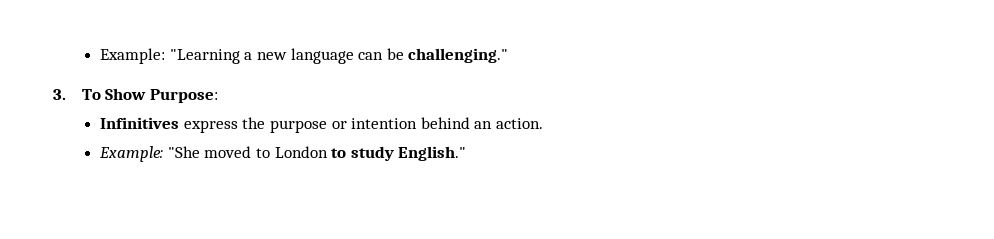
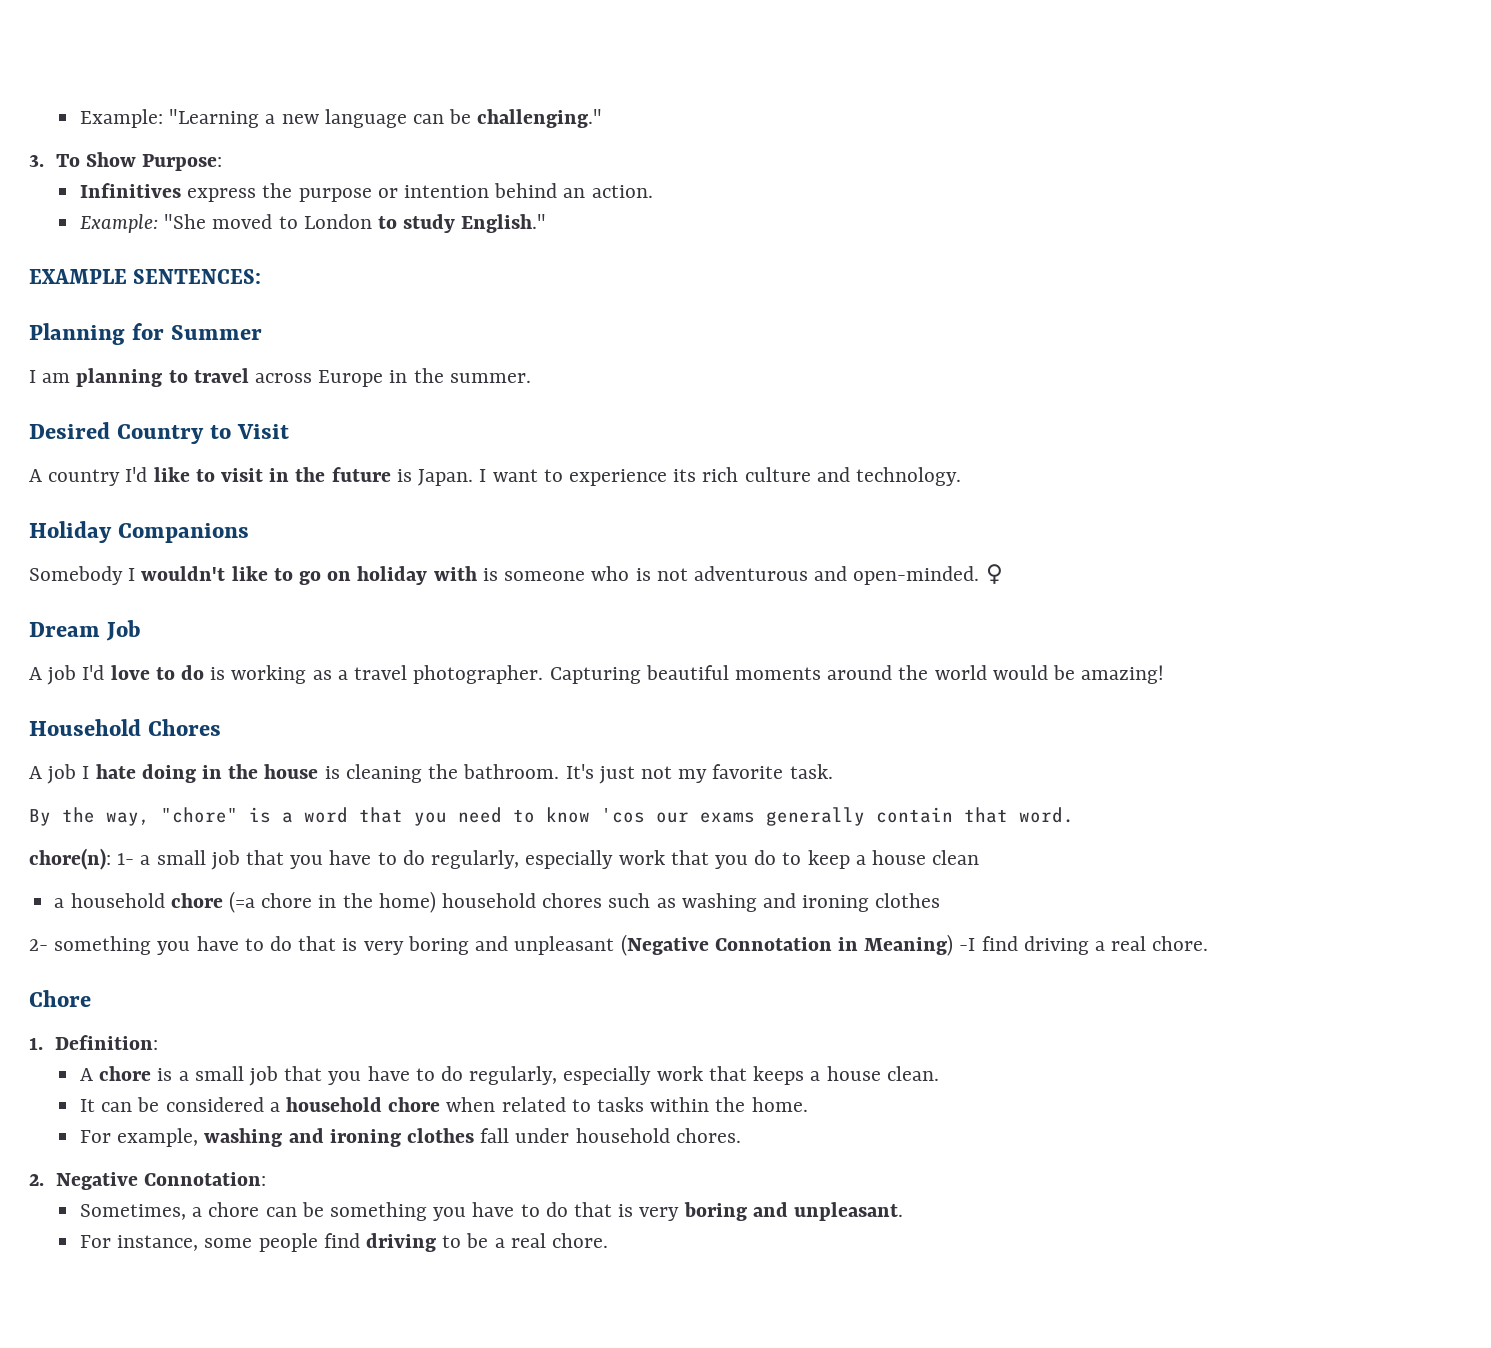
(467, 153) none -> [29,269,262,284] [29,323,262,345] [29,368,531,387] [29,422,289,444] [29,467,961,486] [29,521,249,543] [29,564,1003,585] [29,620,141,641] [29,665,1165,685] [29,719,221,736] [29,764,833,784] [29,807,1074,826] [29,848,980,870] [54,891,941,913] [29,934,1209,956] [29,990,91,1007] [29,1035,158,1050] [79,1066,939,1086] [79,1097,808,1112] [79,1128,741,1147] [29,1172,266,1190] [79,1202,904,1221] [79,1233,609,1252] // EXAMPLE SENTENCES: // Planning for Summer // I am planning to travel across Europe in the summer. // Desired Country to Visit // A country I'd like to visit in the future is Japan. I want to experience its rich culture and technology. // Holiday Companions // Somebody I wouldn't like to go on holiday with is someone who is not adventurous and open-minded. ♀ // Dream Job // A job I'd love to do is working as a travel photographer. Capturing beautiful moments around the world would be amazing! // Household Chores // A job I hate doing in the house is cleaning the bathroom. It's just not my favorite task. // By the way, "chore" is a word that you need to know 'cos our exams generally contain that word. // chore(n): 1- a small job that you have to do regularly, especially work that you do to keep a house clean // a household chore (=a chore in the home) household chores such as washing and ironing clothes // 2- something you have to do that is very boring and unpleasant (Negative Connotation in Meaning) -I find driving a real chore. // Chore // 1. Definition: // A chore is a small job that you have to do regularly, especially work that keeps a house clean. // It can be considered a household chore when related to tasks within the home. // For example, washing and ironing clothes fall under household chores. // 2. Negative Connotation: // Sometimes, a chore can be something you have to do that is very boring and unpleasant. // For instance, some people find driving to be a real chore.

